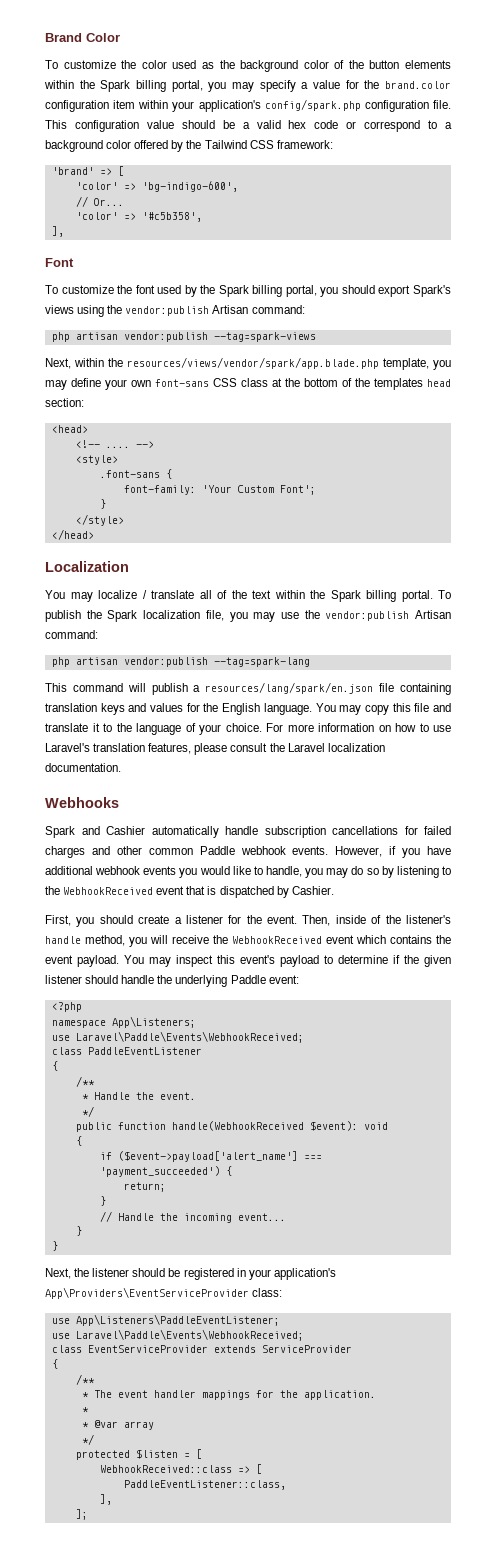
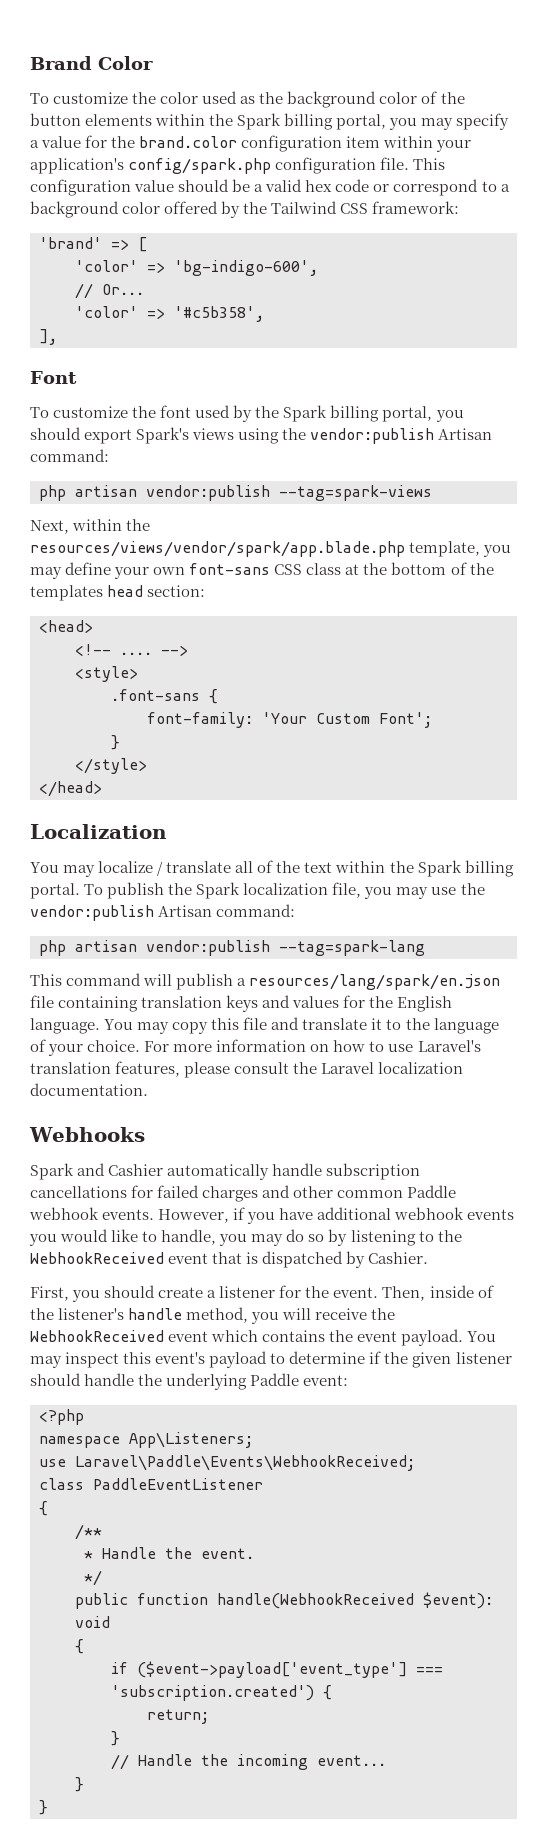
[117,1151,322,1162] [99,1166,220,1177] ($event->payload['alert_name'] === 'payment_succeeded') -> [137,1661,443,1678] [111,1685,314,1701] ($event->payload['event_type'] === 'subscription.created')
[45,1268,336,1280] [45,1287,283,1299] [51,1314,280,1326] [51,1329,304,1341] [51,1345,352,1353] [51,1359,58,1369] [75,1374,95,1385] [81,1390,376,1400] [81,1407,89,1413] [81,1420,154,1430] [81,1434,94,1445] [75,1449,202,1460] [99,1464,262,1474] [123,1480,286,1490] [99,1494,112,1505] [75,1509,88,1520] // Next, the listener should be registered in your application's App\Providers\EventServiceProvider class: // use App\Listeners\PaddleEventListener; // use Laravel\Paddle\Events\WebhookReceived; // class EventServiceProvider extends ServiceProvider // { // /** // * The event handler mappings for the application. // * // * @var array // */ // protected $listen = [ // WebhookReceived::class => [ // PaddleEventListener::class, // ], // ]; -> (48, 1807) none

